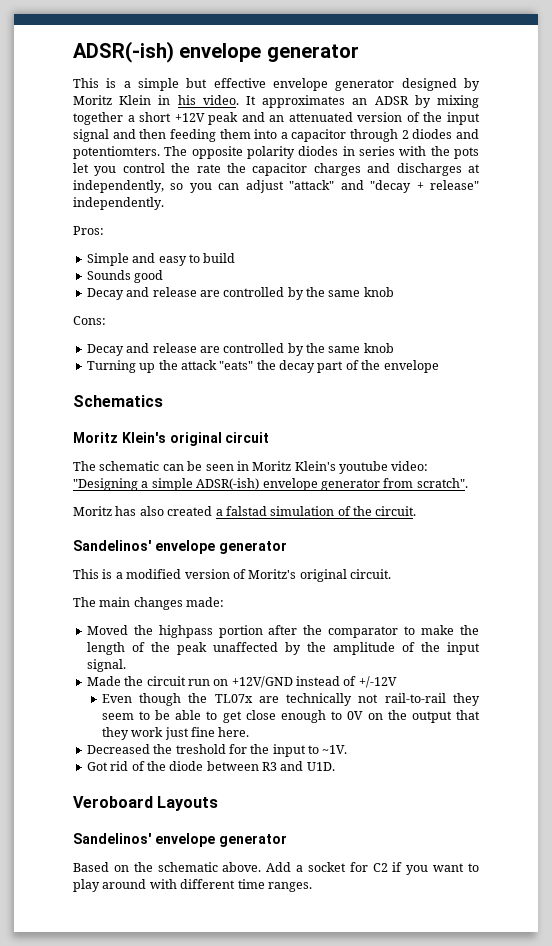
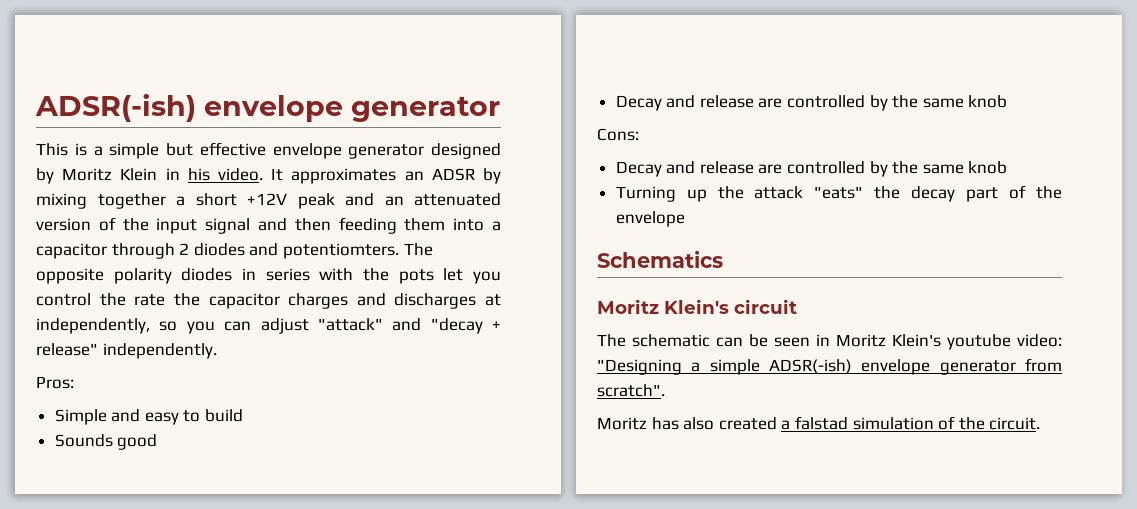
[169,432,222,446] original -> (729, 306) none
[73,540,287,554] [73,569,391,582] [73,597,225,610] [86,625,479,638] [86,642,480,655] [86,659,126,672] [86,676,397,688] [101,693,480,706] [101,710,480,723] [101,727,250,740] [86,744,348,757] [86,761,335,771] [73,796,219,811] [73,833,287,847] [73,862,480,875] [73,879,312,892] // Sandelinos' envelope generator // This is a modified version of Moritz's original circuit. // The main changes made: // Moved the highpass portion after the comparator to make the length of the peak unaffected by the amplitude of the input signal. // Made the circuit run on +12V/GND instead of +/-12V // Even though the TL07x are technically not rail-to-rail they seem to be able to get close enough to 0V on the output that they work just fine here. // Decreased the treshold for the input to ~1V. // Got rid of the diode between R3 and U1D. // Veroboard Layouts // Sandelinos' envelope generator // Based on the schematic above. Add a socket for C2 if you want to play around with different time ranges. -> (1041, 423) none

